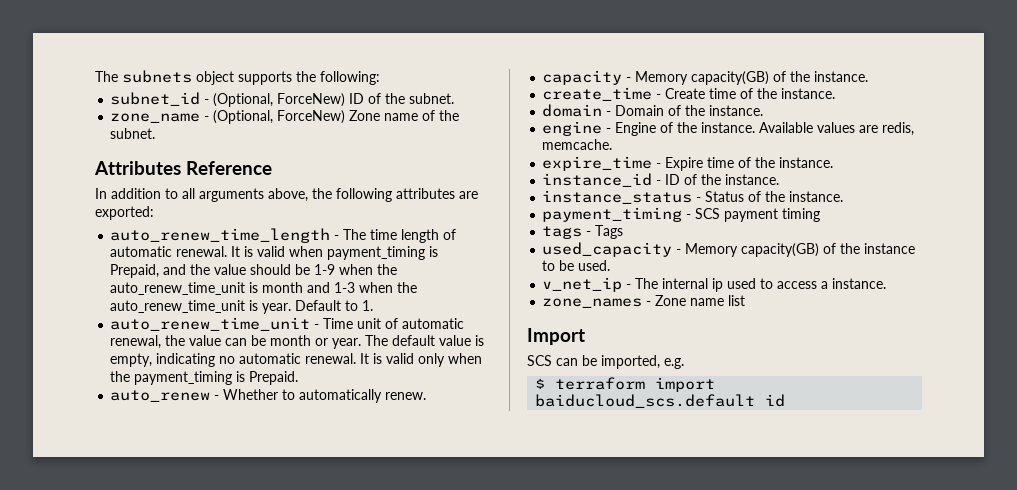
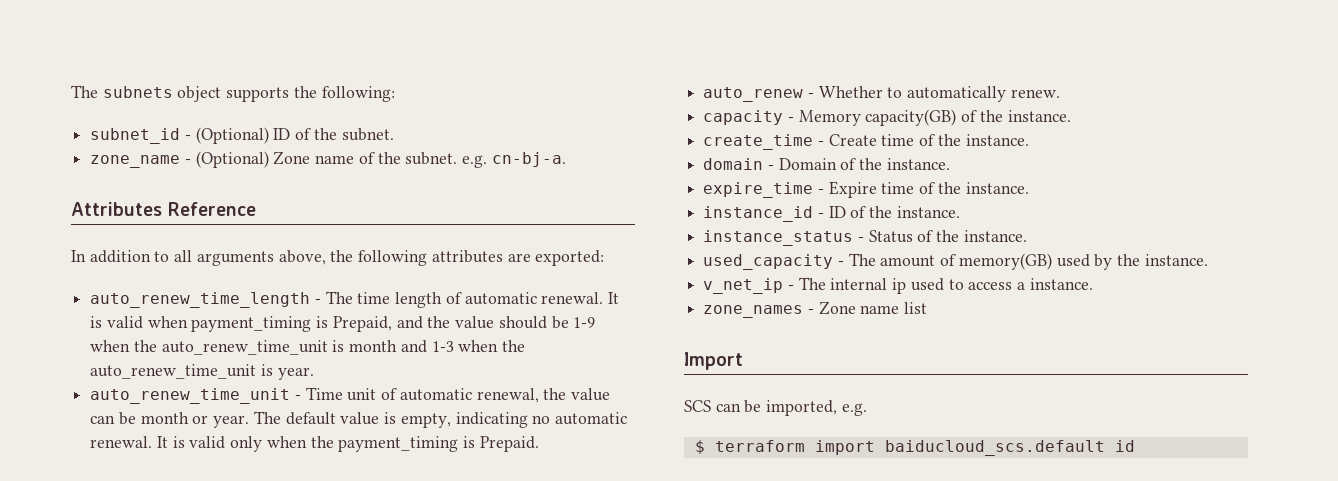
[213,93,346,107] (Optional, ForceNew) -> [195,127,269,144] (Optional)
[213,110,346,124] (Optional, ForceNew) -> [195,151,269,168] (Optional)
(156, 133) none -> [462,152,566,168] e.g. cn-bj-a.
[295,300,374,311] Default to 1. -> (314, 373) none
[542,121,915,136] [542,139,613,150] // engine - Engine of the instance. Available values are redis, memcache. -> (950, 164) none
[542,207,821,222] [542,225,624,239] [542,242,916,257] [542,260,611,271] payment_timing - SCS payment timing // tags - Tags // used_capacity - Memory capacity(GB) of the instance to be used. -> [703,253,1208,270] used_capacity - The amount of memory(GB) used by the instance.

